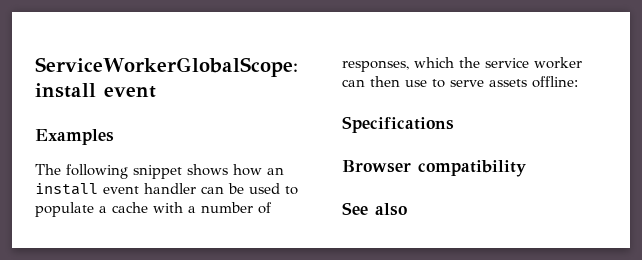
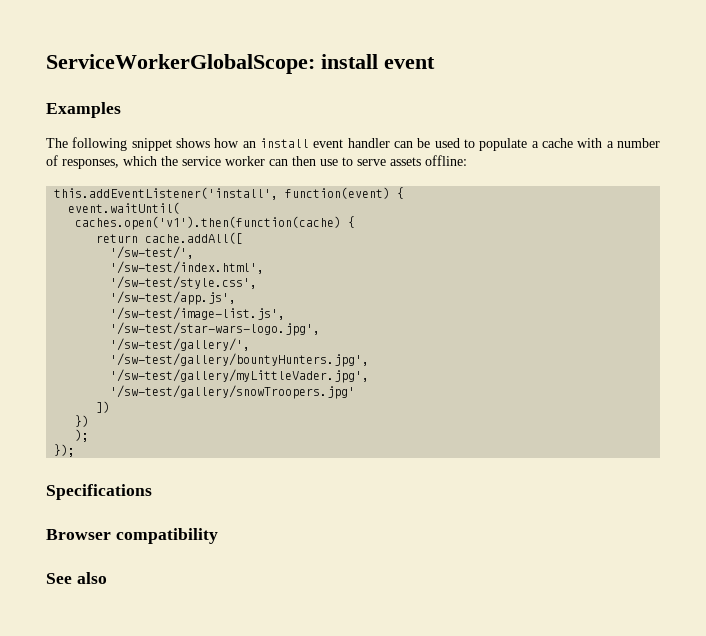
(578, 82) none -> [54,187,405,200] [68,202,181,214] [75,216,356,230] [96,232,244,244] [110,246,195,259] [110,261,265,274] [110,276,258,289] [110,291,237,305] [110,307,286,320] [110,322,321,336] [110,338,251,351] [110,353,370,367] [110,369,370,383] [110,385,356,399] [96,401,111,413] [75,415,90,427] [75,429,90,442] [54,444,76,457] // this.addEventListener('install', function(event) { // event.waitUntil( // caches.open('v1').then(function(cache) { // return cache.addAll([ // '/sw-test/', // '/sw-test/index.html', // '/sw-test/style.css', // '/sw-test/app.js', // '/sw-test/image-list.js', // '/sw-test/star-wars-logo.jpg', // '/sw-test/gallery/', // '/sw-test/gallery/bountyHunters.jpg', // '/sw-test/gallery/myLittleVader.jpg', // '/sw-test/gallery/snowTroopers.jpg' // ]) // }) // ); // });

